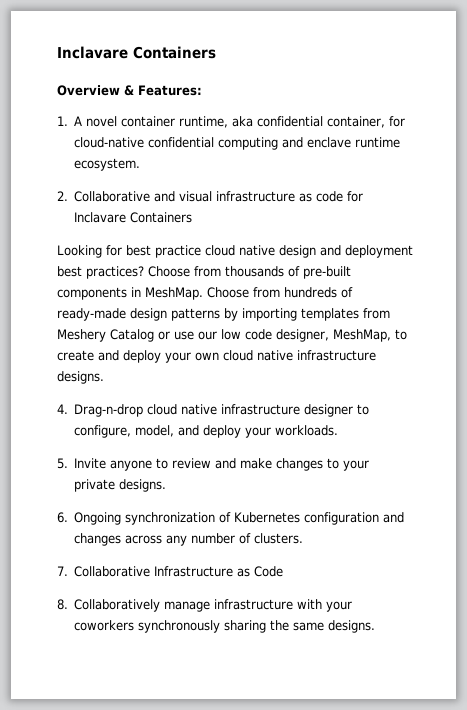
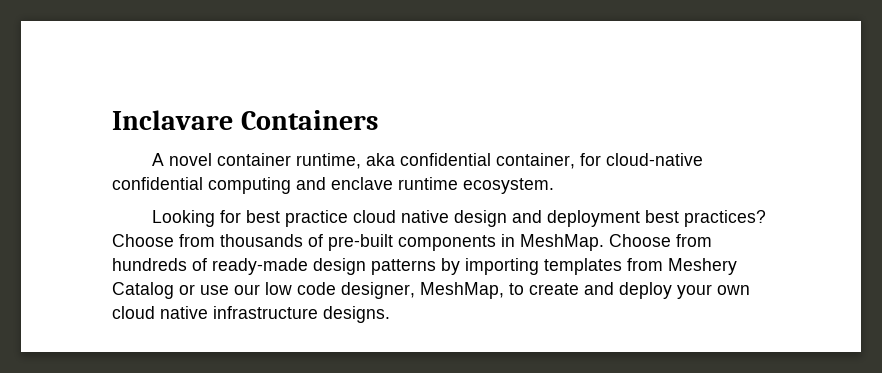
[57,46,216,59] [57,85,202,96] [57,116,68,126] Inclavare Containers // Overview & Features: // 1. -> [112,110,378,130] Inclavare Containers //
[57,191,364,202] [74,212,193,223] // 2. Collaborative and visual infrastructure as code for Inclavare Containers -> (554, 186) none
[57,404,370,417] [74,425,339,438] [57,458,370,471] [74,479,167,492] [57,512,405,525] [74,533,304,546] [57,566,284,577] [57,599,353,612] [74,620,376,633] // 4. Drag-n-drop cloud native infrastructure designer to configure, model, and deploy your workloads. // 5. Invite anyone to review and make changes to your private designs. // 6. Ongoing synchronization of Kubernetes configuration and changes across any number of clusters. // 7. Collaborative Infrastructure as Code // 8. Collaboratively manage infrastructure with your coworkers synchronously sharing the same designs. -> (390, 314) none

